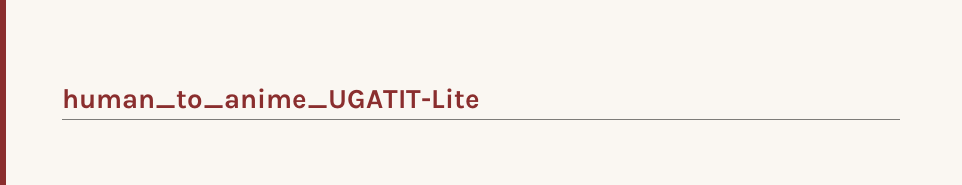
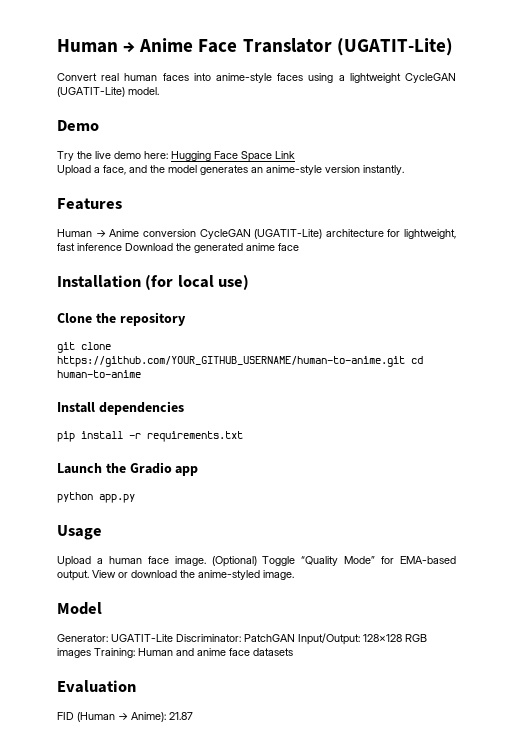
[62,88,480,109] human_to_anime_UGATIT-Lite -> [57,38,453,56] [57,73,456,83] [57,87,159,97] [57,120,99,131] [57,151,295,162] [57,165,404,176] [57,198,122,210] [57,229,456,239] [57,243,299,253] [57,274,250,290] [57,312,186,326] [57,342,111,353] [57,356,423,367] [57,370,141,378] [57,401,184,415] [57,431,243,442] [57,462,199,476] [57,492,135,503] [57,525,102,540] [57,556,456,567] [57,570,294,581] [57,602,102,615] [57,633,427,645] [57,648,293,658] [57,680,136,693] [57,712,193,722] Human → Anime Face Translator (UGATIT-Lite) // Convert real human faces into anime-style faces using a lightweight CycleGAN (UGATIT-Lite) model. // Demo // Try the live demo here: Hugging Face Space Link // Upload a face, and the model generates an anime-style version instantly. // Features // Human → Anime conversion CycleGAN (UGATIT-Lite) architecture for lightweight, fast inference Download the generated anime face // Installation (for local use) // Clone the repository // git clone https://github.com/YOUR_GITHUB_USERNAME/human-to-anime.git cd human-to-anime // Install dependencies // pip install -r requirements.txt // Launch the Gradio app // python app.py // Usage // Upload a human face image. (Optional) Toggle “Quality Mode” for EMA-based output. View or download the anime-styled image. // Model // Generator: UGATIT-Lite Discriminator: PatchGAN Input/Output: 128×128 RGB images Training: Human and anime face datasets // Evaluation // FID (Human → Anime): 21.87

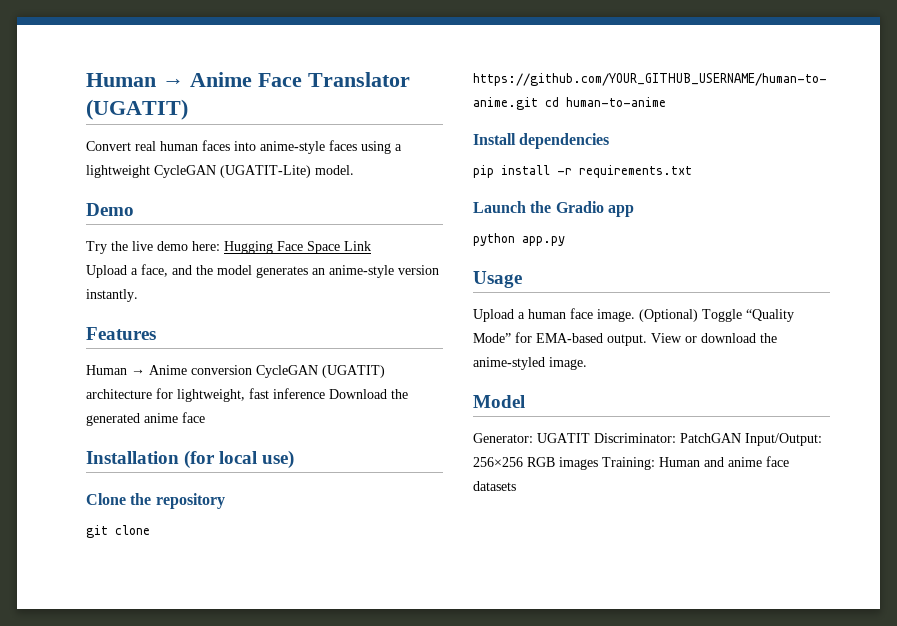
[336,38,453,56] (UGATIT-Lite) -> [86,99,188,120] (UGATIT)
[254,229,323,239] (UGATIT-Lite) -> [322,365,385,378] (UGATIT)
[111,634,173,642] UGATIT-Lite -> [537,433,590,443] UGATIT
[363,634,402,642] 128×128 -> [473,457,523,467] 256×256
[57,680,136,693] [57,712,193,722] // Evaluation // FID (Human → Anime): 21.87 -> (516, 486) none

